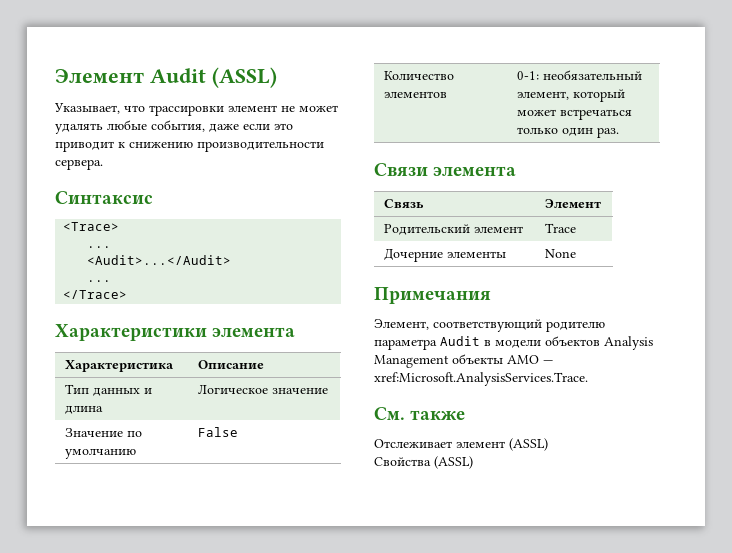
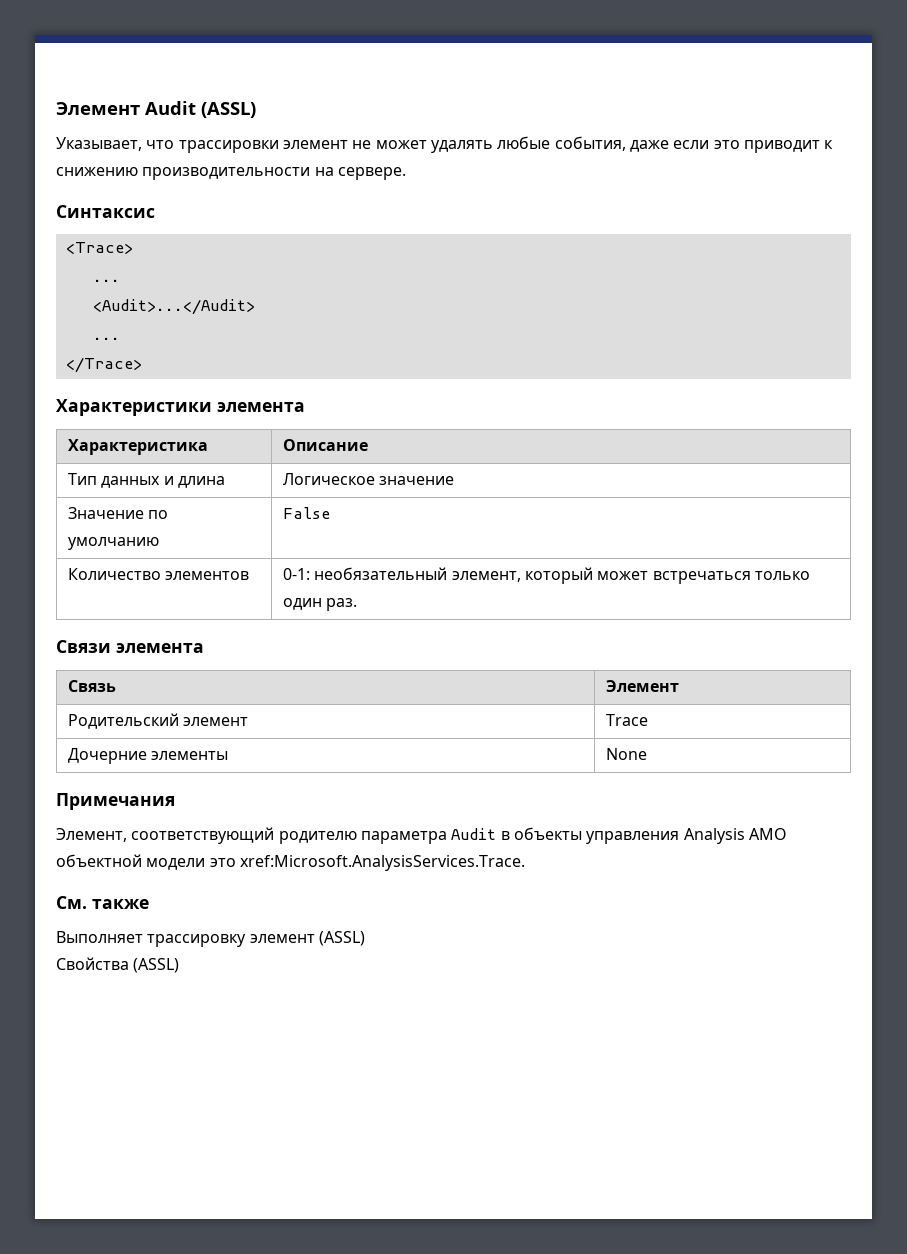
[55,159,103,170] сервера. -> [314,167,406,180] на сервере.
[495,336,653,350] [374,354,553,368] модели объектов Analysis Management объекты AMO — -> [513,827,787,844] [56,854,236,870] объекты управления Analysis AMO объектной модели это
[374,439,452,448] Отслеживает -> [56,931,247,947] Выполняет трассировку

